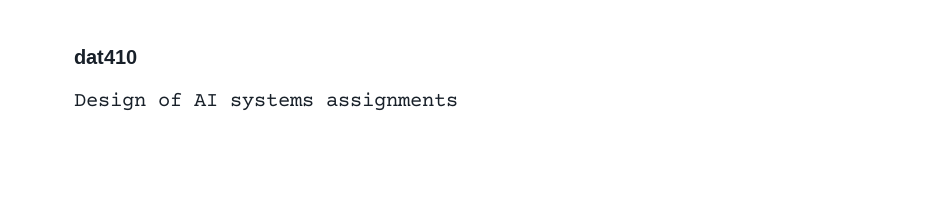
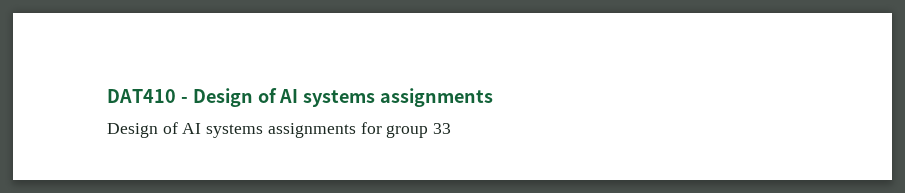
[74,49,137,64] [74,92,458,111] dat410 // Design of AI systems assignments -> [107,88,494,107] [107,122,452,138] DAT410 - Design of AI systems assignments // Design of AI systems assignments for group 33

